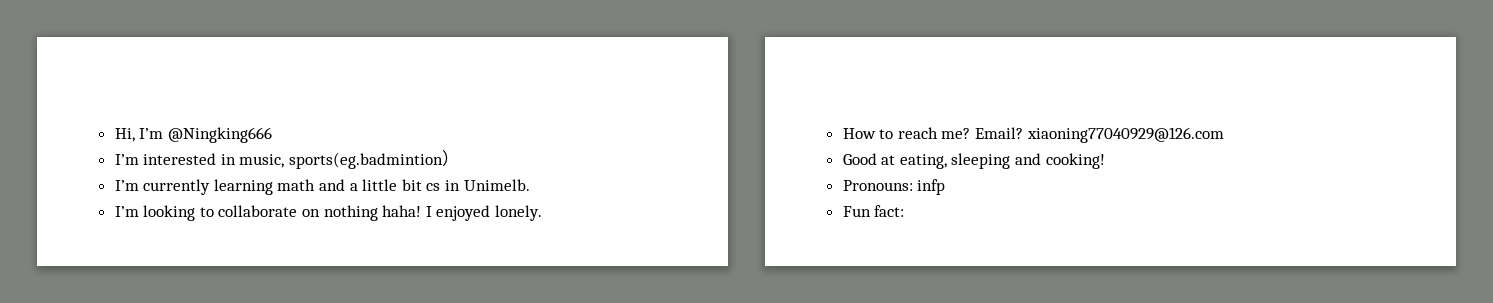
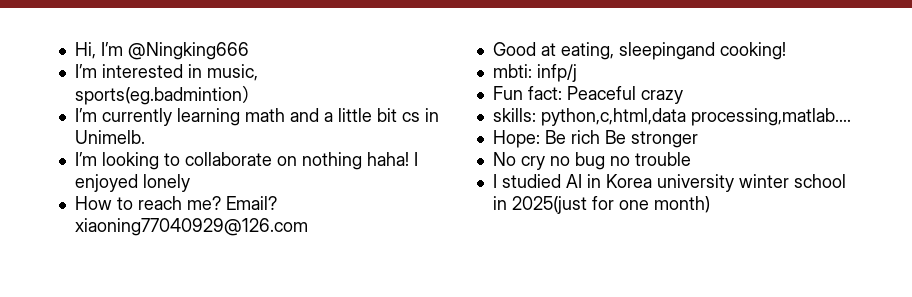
[495,205,543,221] lonely. -> [142,174,190,192] lonely
[951,153,1042,169] sleeping and -> [618,42,715,60] sleepingand
[842,179,946,195] Pronouns: infp -> [492,64,577,82] mbti: infp/j
(905, 211) none -> [566,86,683,104] [492,108,851,126] [492,130,698,148] [492,152,691,170] [492,174,846,192] [492,196,710,214] Peaceful crazy // skills: python,c,html,data processing,matlab.... // Hope: Be rich Be stronger // No cry no bug no trouble // I studied AI in Korea university winter school in 2025(just for one month)

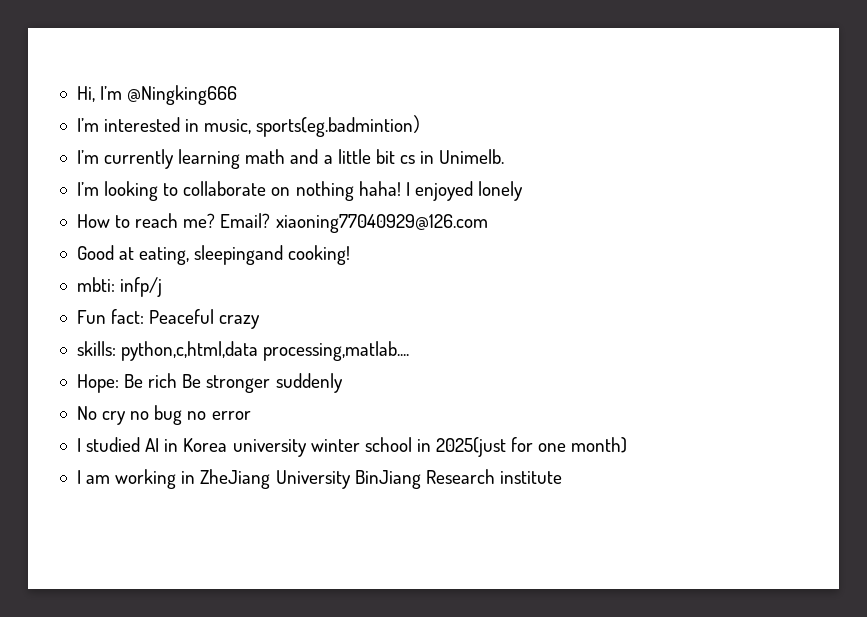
(698, 139) none -> [275,373,343,393] suddenly
[634,152,691,166] trouble -> [211,411,251,420] error
(710, 204) none -> [76,469,562,489] // I am working in ZheJiang University BinJiang Research institute

